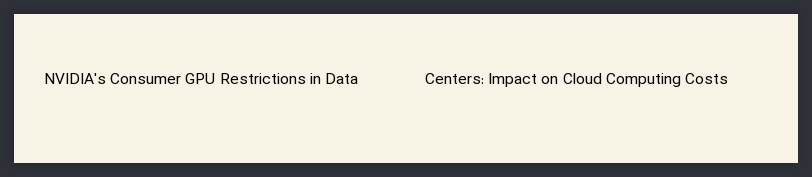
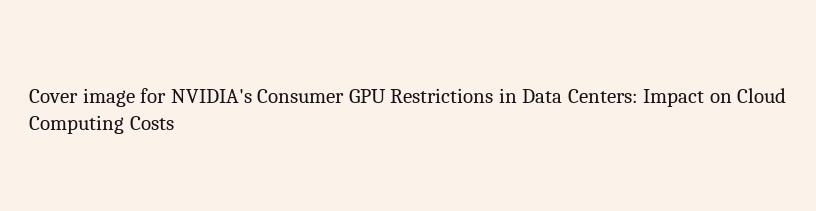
(44, 78) none -> [29,88,167,107] Cover image for

